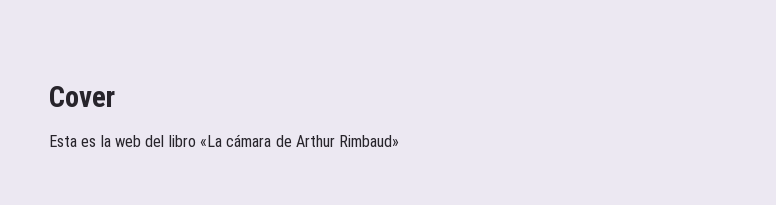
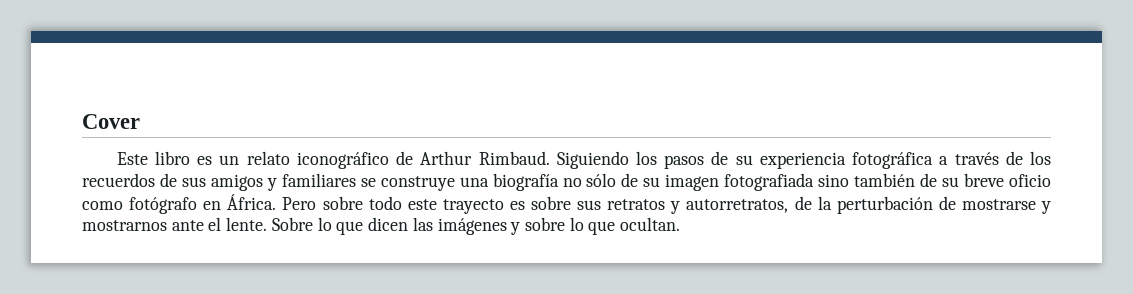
[49,134,400,147] Esta es la web del libro «La cámara de Arthur Rimbaud» -> [116,151,1051,169] [82,173,1052,191] [82,194,1052,214] [82,217,681,235] Este libro es un relato iconográfico de Arthur Rimbaud. Siguiendo los pasos de su experiencia fotográfica a través de los recuerdos de sus amigos y familiares se construye una biografía no sólo de su imagen fotografiada sino también de su breve oficio como fotógrafo en África. Pero sobre todo este trayecto es sobre sus retratos y autorretratos, de la perturbación de mostrarse y mostrarnos ante el lente. Sobre lo que dicen las imágenes y sobre lo que ocultan.

